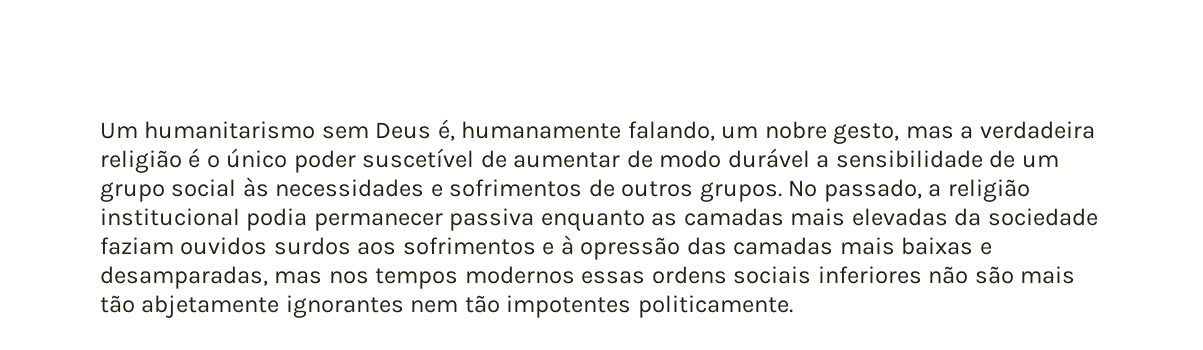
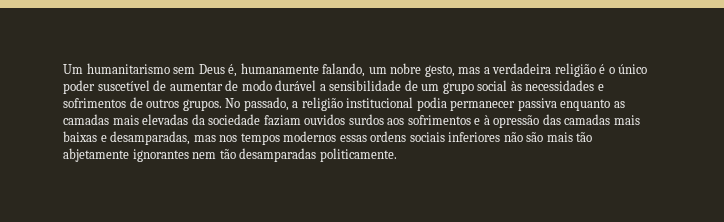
[506,295,632,318] impotentes -> [239,148,317,162] desamparadas

